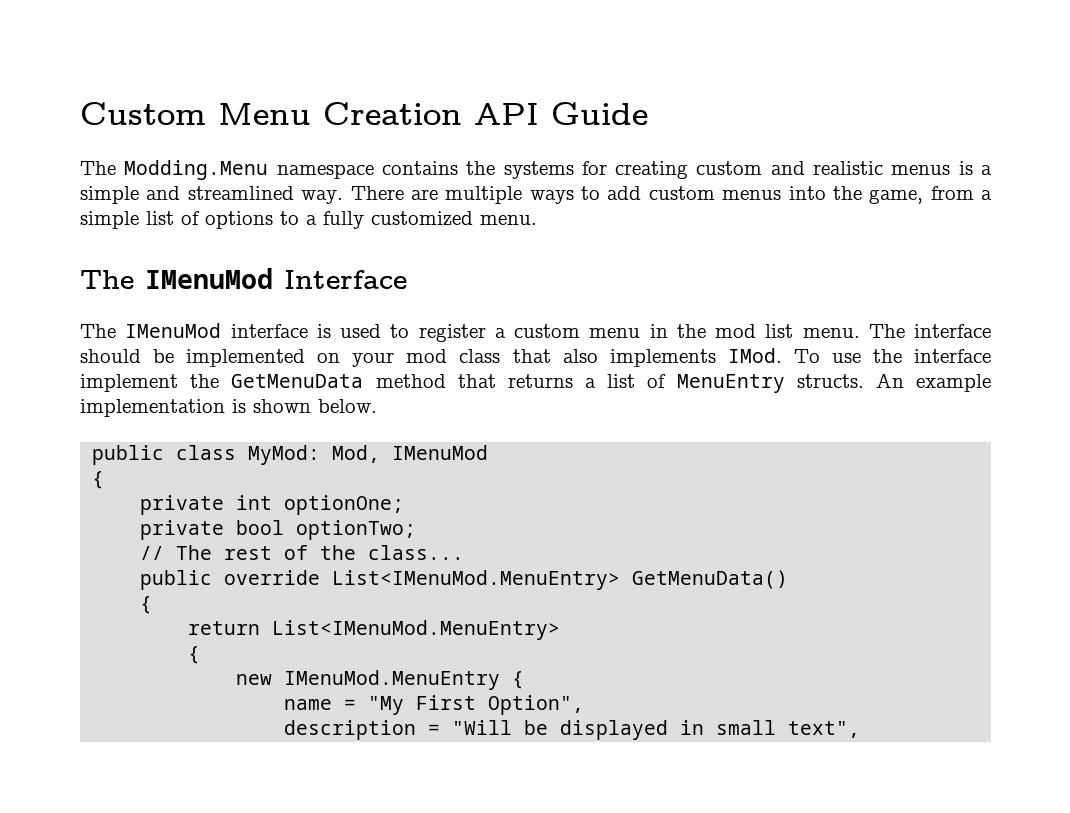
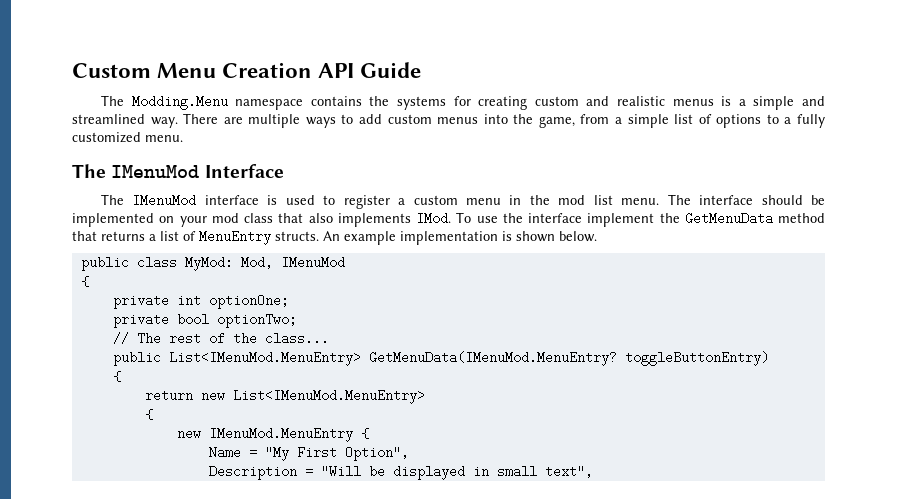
[224,570,789,590] override List<IMenuMod.MenuEntry> GetMenuData() -> [168,351,769,366] List<IMenuMod.MenuEntry> GetMenuData(IMenuMod.MenuEntry? toggleButtonEntry)
(261, 628) none -> [200,389,225,402] new
[284,699,333,710] name -> [208,446,241,459] Name
[284,720,417,740] description -> [208,465,297,480] Description

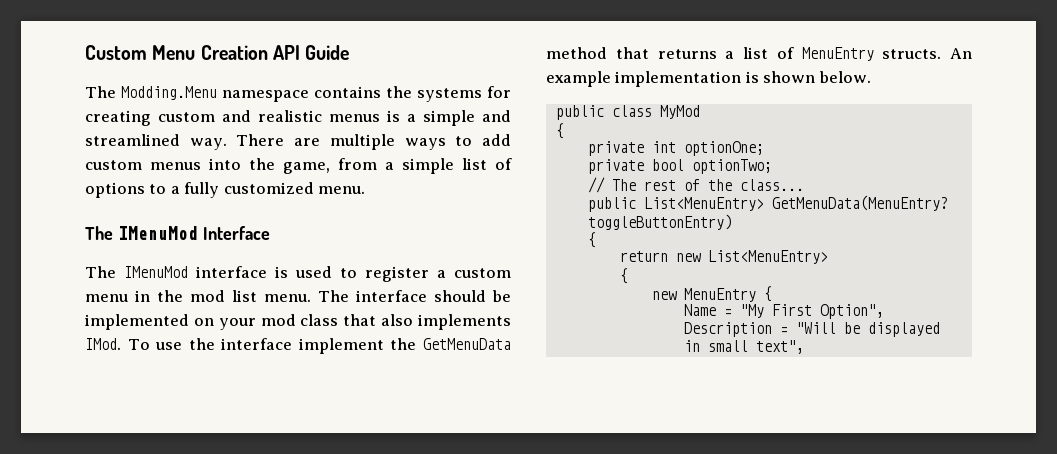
[184,256,345,271] MyMod: Mod, IMenuMod -> [659,105,700,119] MyMod
[168,351,617,366] List<IMenuMod.MenuEntry> GetMenuData(IMenuMod.MenuEntry? -> [643,195,948,211] List<MenuEntry> GetMenuData(MenuEntry?
[232,389,425,404] List<IMenuMod.MenuEntry> -> [707,250,828,264] List<MenuEntry>
[208,427,353,442] IMenuMod.MenuEntry -> [683,288,756,302] MenuEntry

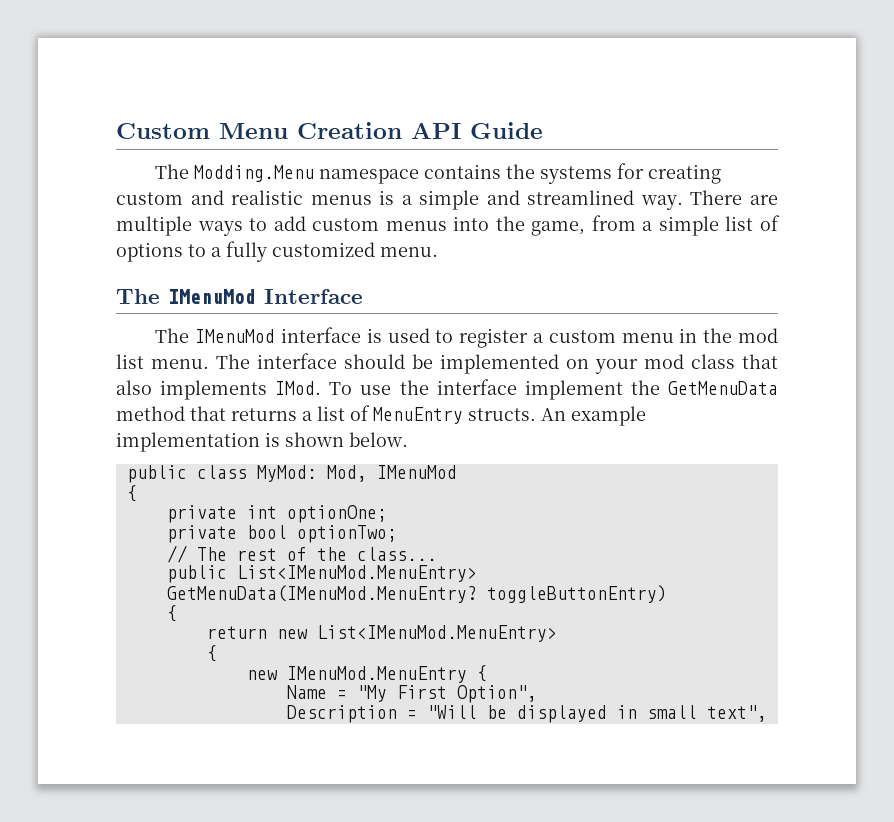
[659,105,700,119] MyMod -> [256,465,457,482] MyMod: Mod, IMenuMod
[643,195,948,211] List<MenuEntry> GetMenuData(MenuEntry? -> [236,565,477,582] [166,585,477,603] List<IMenuMod.MenuEntry> GetMenuData(IMenuMod.MenuEntry?
[707,250,828,264] List<MenuEntry> -> [316,625,557,642] List<IMenuMod.MenuEntry>
[683,288,756,302] MenuEntry -> [286,666,467,683] IMenuMod.MenuEntry

